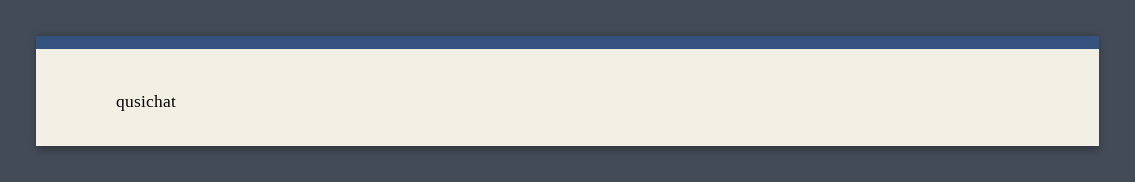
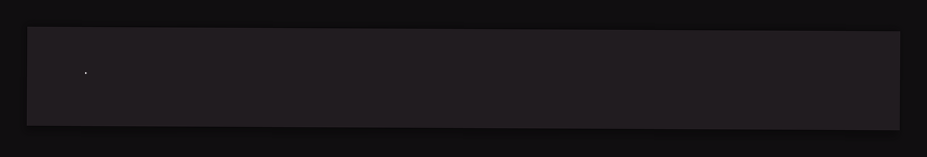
[116,95,176,111] qusichat -> [84,72,89,75] .

